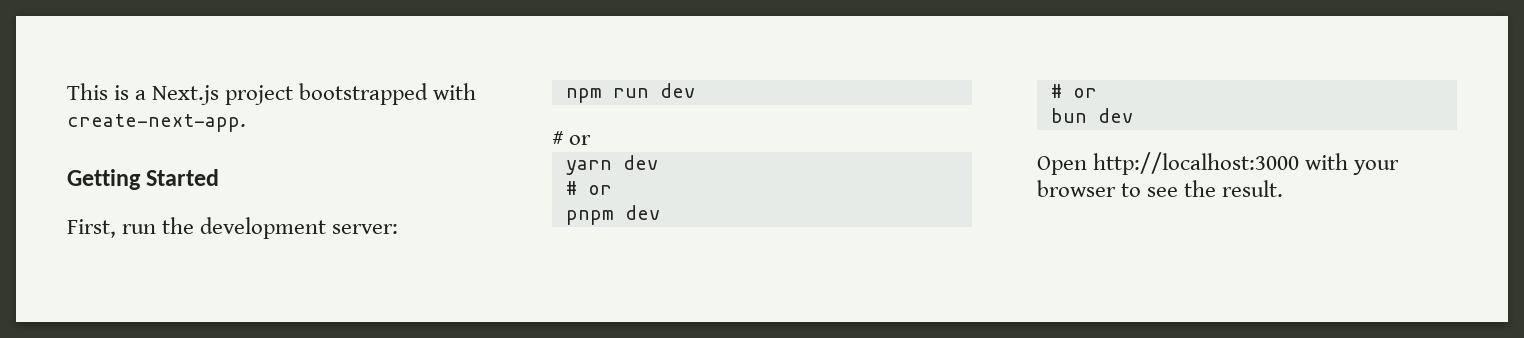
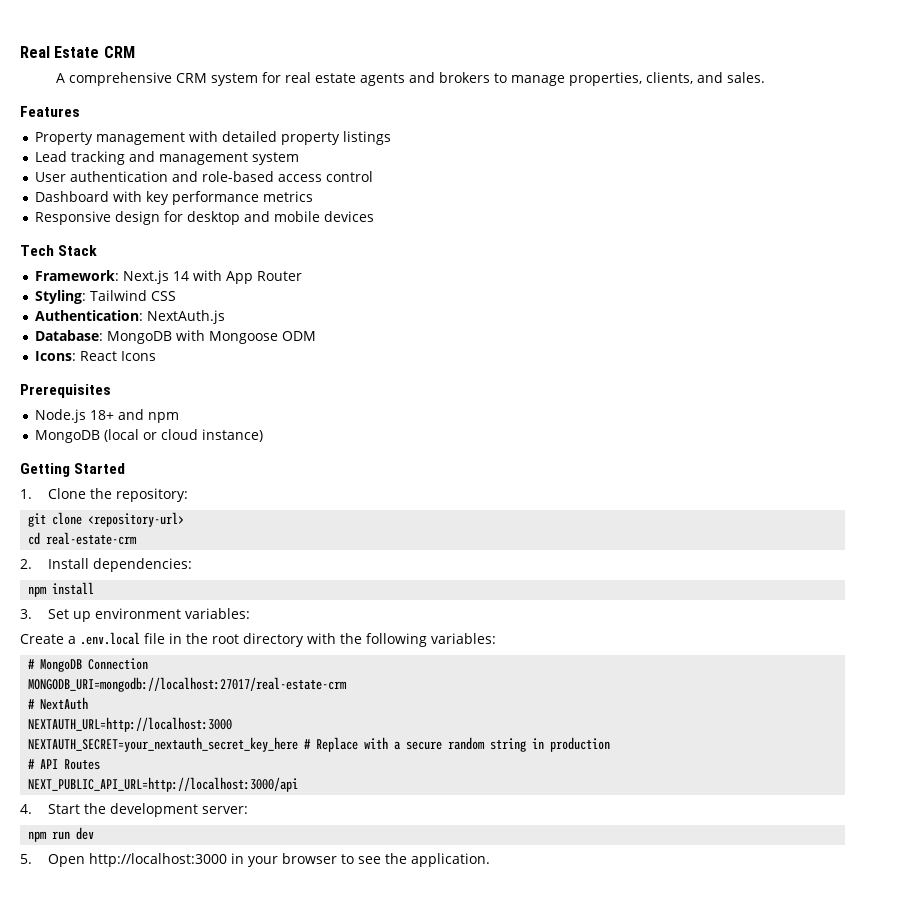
[67,83,477,105] [67,114,246,132] [67,169,220,190] [67,219,157,238] This is a Next.js project bootstrapped with create-next-app. // Getting Started // First, run -> [20,46,135,58] [56,72,766,86] [20,106,80,117] [35,131,392,145] [35,151,300,165] [35,171,374,182] [35,191,314,205] [35,211,375,225] [20,245,98,256] [35,270,303,284] [35,290,177,304] [35,310,226,324] [35,330,317,344] [35,351,157,361] [20,384,111,398] [35,409,180,423] [35,429,264,443] [20,463,126,477] [20,488,188,502] [28,512,185,527] [28,532,138,545] [20,558,192,572] [28,582,95,597] [20,608,250,622] [20,632,496,647] [28,658,149,672] [28,677,348,692] [28,697,89,710] [28,717,233,732] [28,737,611,752] [28,759,101,770] [28,777,299,792] [20,804,80,814] Real Estate CRM // A comprehensive CRM system for real estate agents and brokers to manage properties, clients, and sales. // Features // Property management with detailed property listings // Lead tracking and management system // User authentication and role-based access control // Dashboard with key performance metrics // Responsive design for desktop and mobile devices // Tech Stack // Framework: Next.js 14 with App Router // Styling: Tailwind CSS // Authentication: NextAuth.js // Database: MongoDB with Mongoose ODM // Icons: React Icons // Prerequisites // Node.js 18+ and npm // MongoDB (local or cloud instance) // Getting Started // 1. Clone the repository: // git clone <repository-url> // cd real-estate-crm // 2. Install dependencies: // npm install // 3. Set up environment variables: // Create a .env.local file in the root directory with the following variables: // # MongoDB Connection // MONGODB_URI=mongodb://localhost:27017/real-estate-crm // # NextAuth // NEXTAUTH_URL=http://localhost:3000 // NEXTAUTH_SECRET=your_nextauth_secret_key_here # Replace with a secure random string in production // # API Routes // NEXT_PUBLIC_API_URL=http://localhost:3000/api // 4. Start
[552,131,592,145] [565,155,658,175] [565,181,612,195] [565,205,660,225] [1050,84,1097,98] [1050,108,1133,123] # or // yarn dev // # or // pnpm dev // # or // bun dev // -> [20,854,32,864] 5.
[1305,153,1349,170] with -> [230,853,244,864] in
[1222,180,1284,197] result. -> [410,853,490,867] application.

